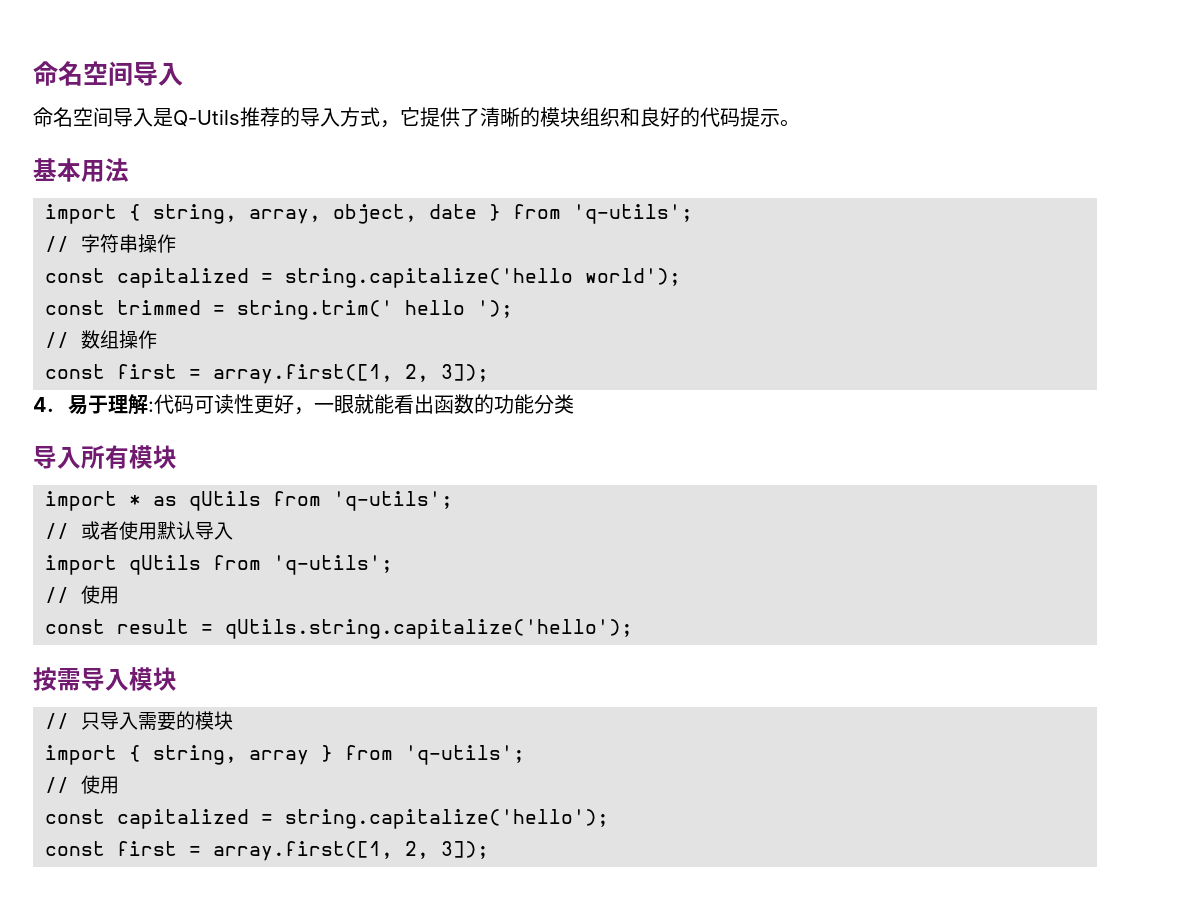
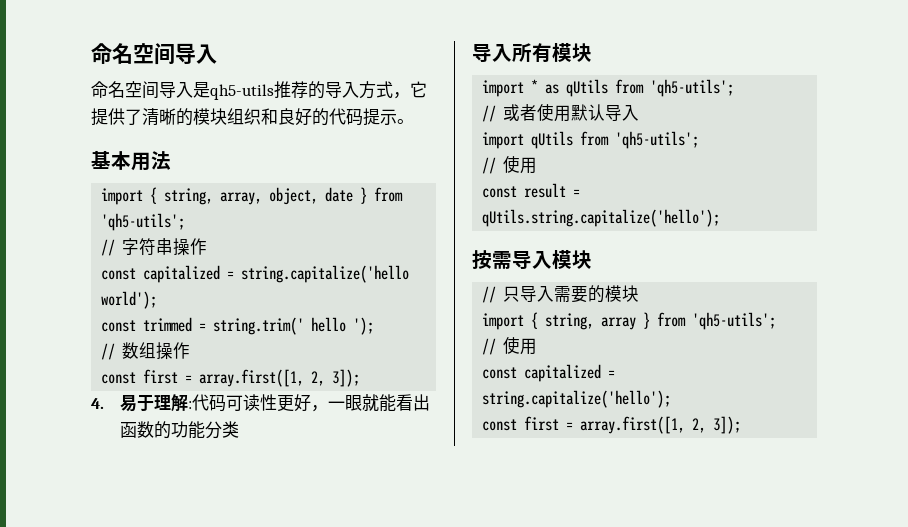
[173,109,240,127] Q-Utils -> [210,84,274,100] qh5-utils
[573,204,693,224] 'q-utils'; -> [101,213,186,231] 'qh5-utils';
[333,491,453,511] 'q-utils'; -> [650,79,735,97] 'qh5-utils';
[273,555,393,575] 'q-utils'; -> [615,131,700,149] 'qh5-utils';
[405,745,525,765] 'q-utils'; -> [692,312,777,330] 'qh5-utils';

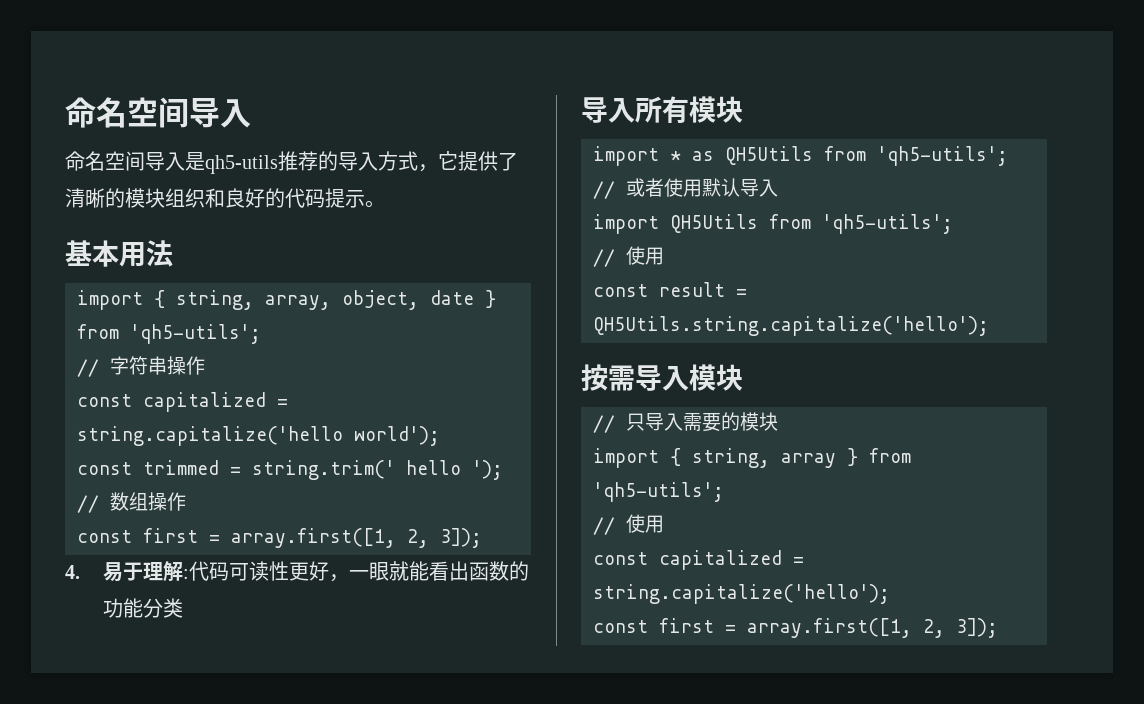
[566,79,609,97] qUtils -> [725,146,813,165] QH5Utils
[531,131,574,149] qUtils -> [670,214,758,233] QH5Utils
[482,209,721,227] qUtils.string.capitalize('hello'); -> [593,316,989,336] QH5Utils.string.capitalize('hello');

